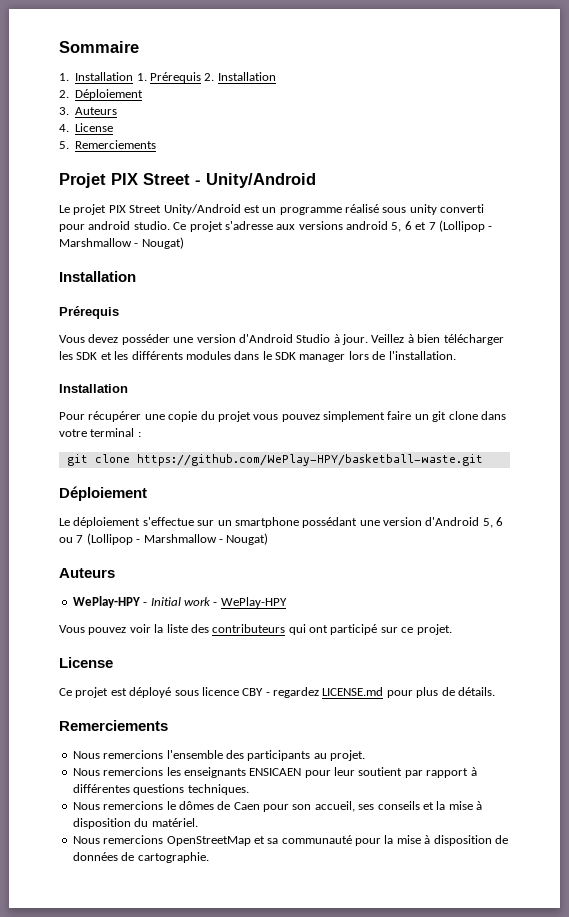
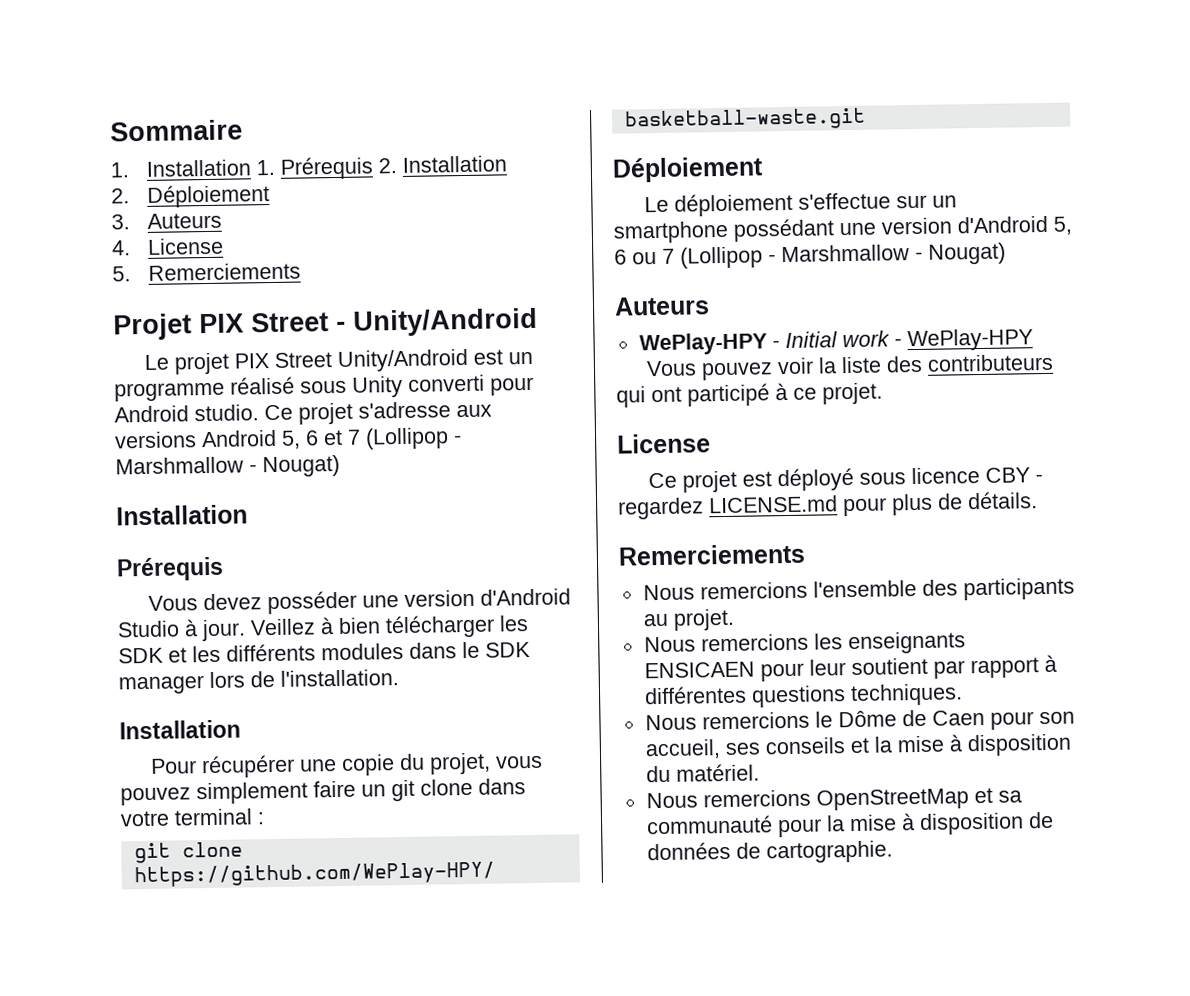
[409,204,437,215] unity -> [352,375,403,398] Unity
[88,221,131,230] android -> [114,405,189,423] Android
[346,221,388,230] android -> [201,429,277,448] Android
[217,411,251,422] projet -> [428,752,491,775] projet,
[380,627,398,633] sur -> [775,383,788,401] à
[178,801,214,810] dômes -> [837,710,897,728] Dôme

